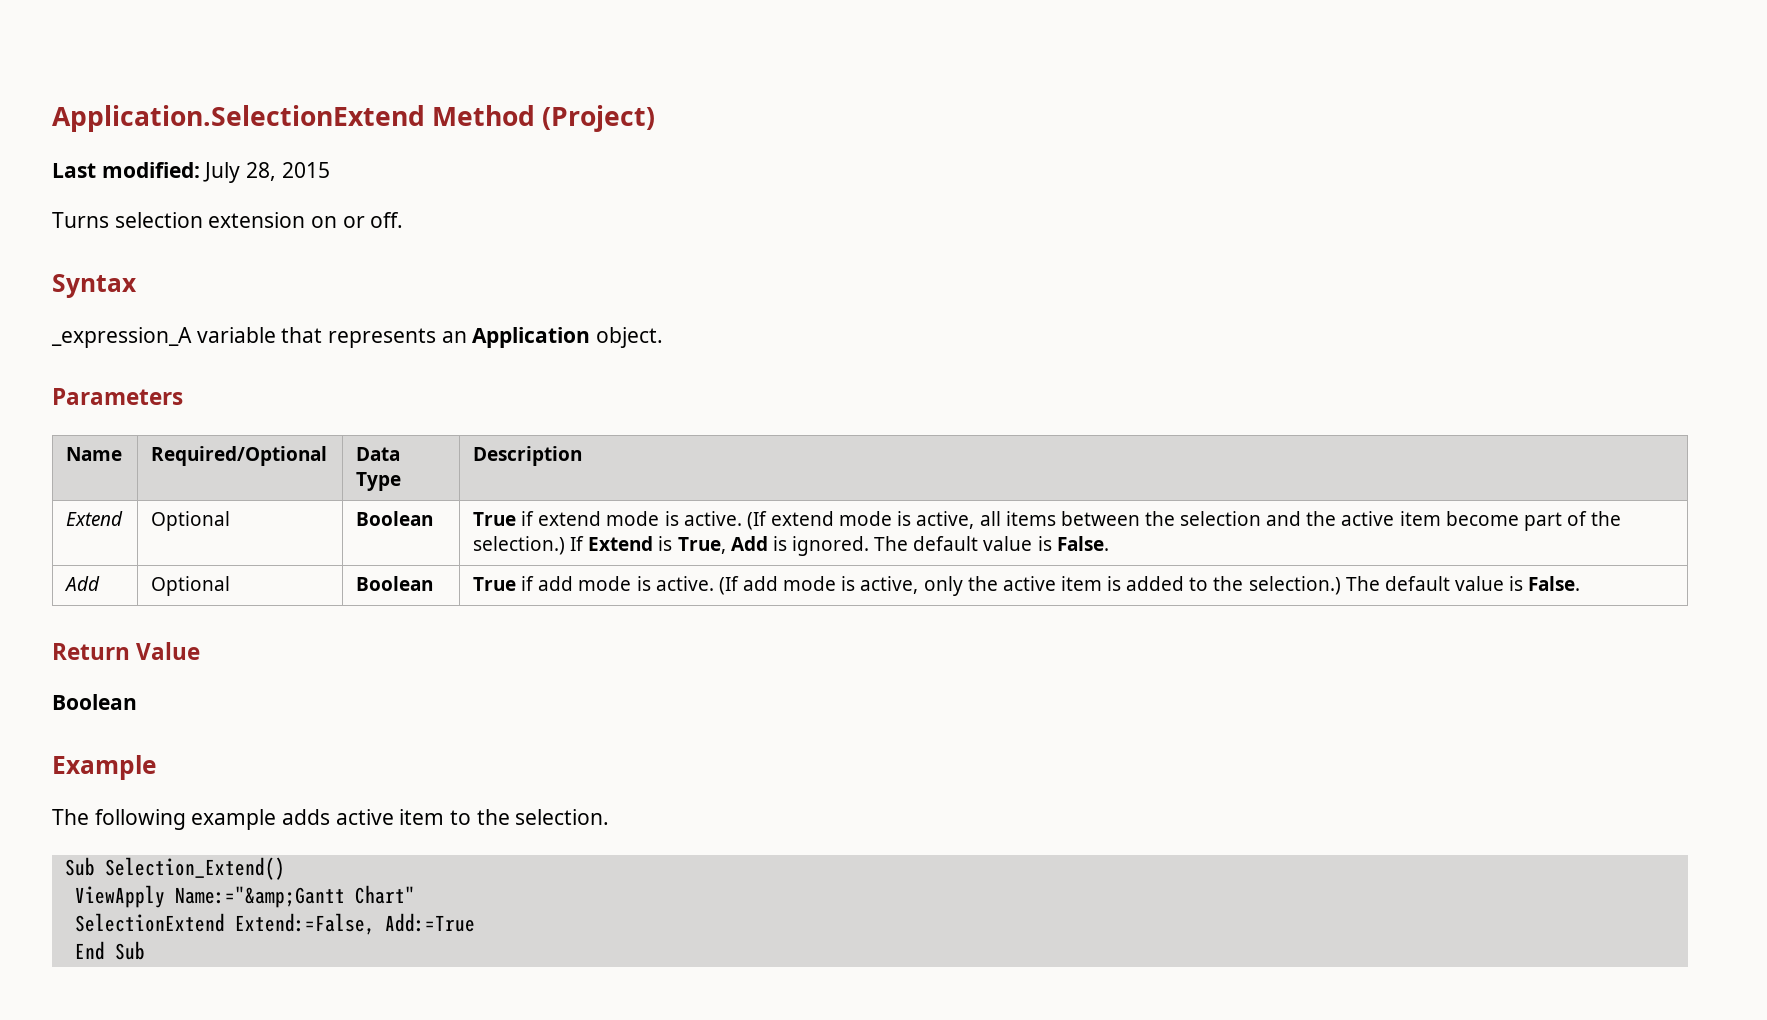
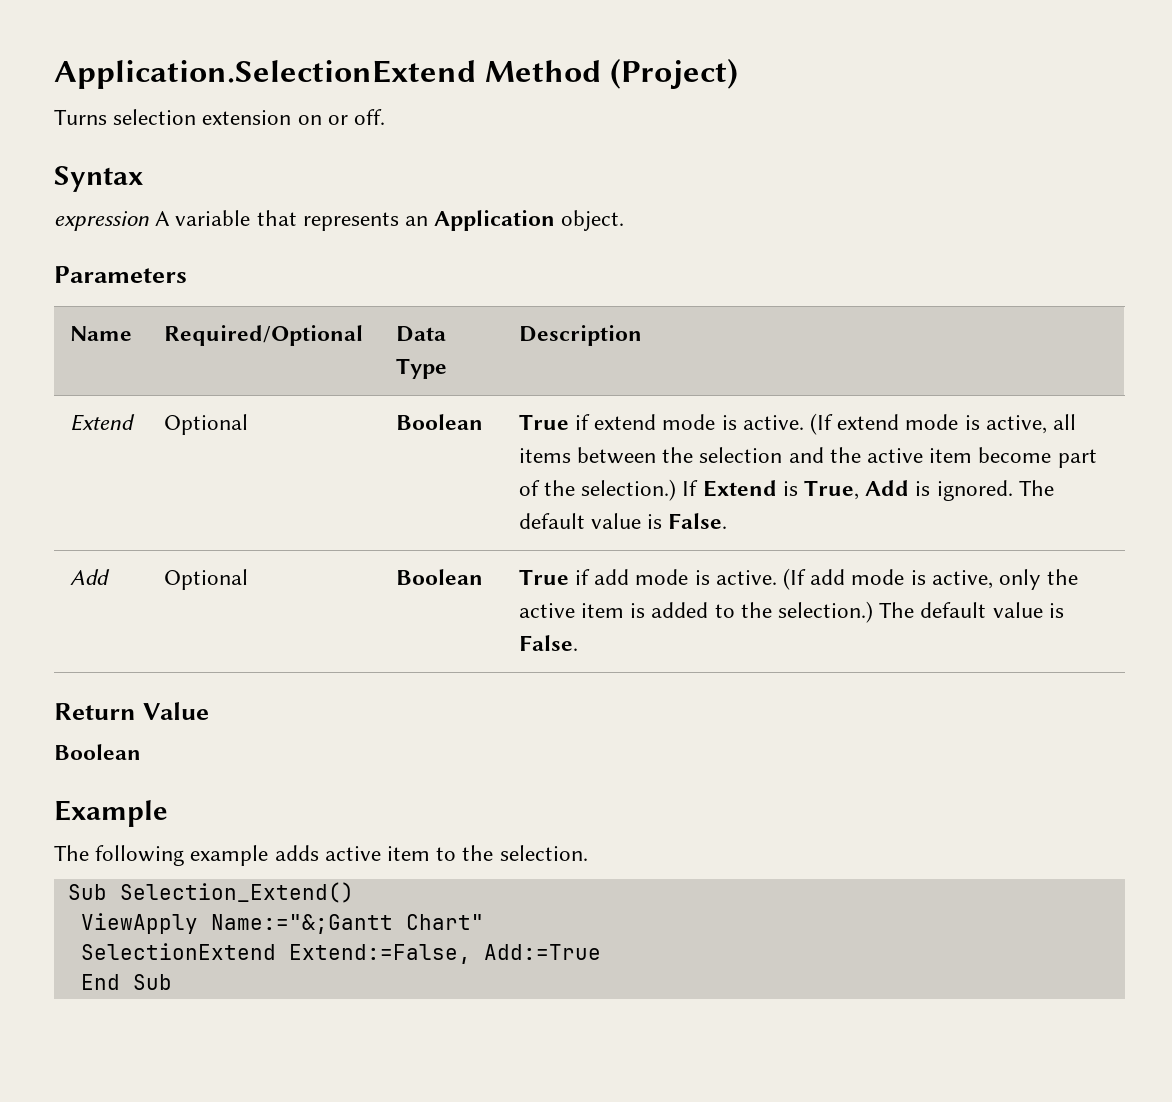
[52,162,330,183] // Last modified: July 28, 2015 -> (738, 74) none
[51,327,192,348] _expression_A -> [54,211,171,231] expression A
[174,886,345,908] Name:="&amp;Gantt -> [210,914,393,934] Name:="&;Gantt

